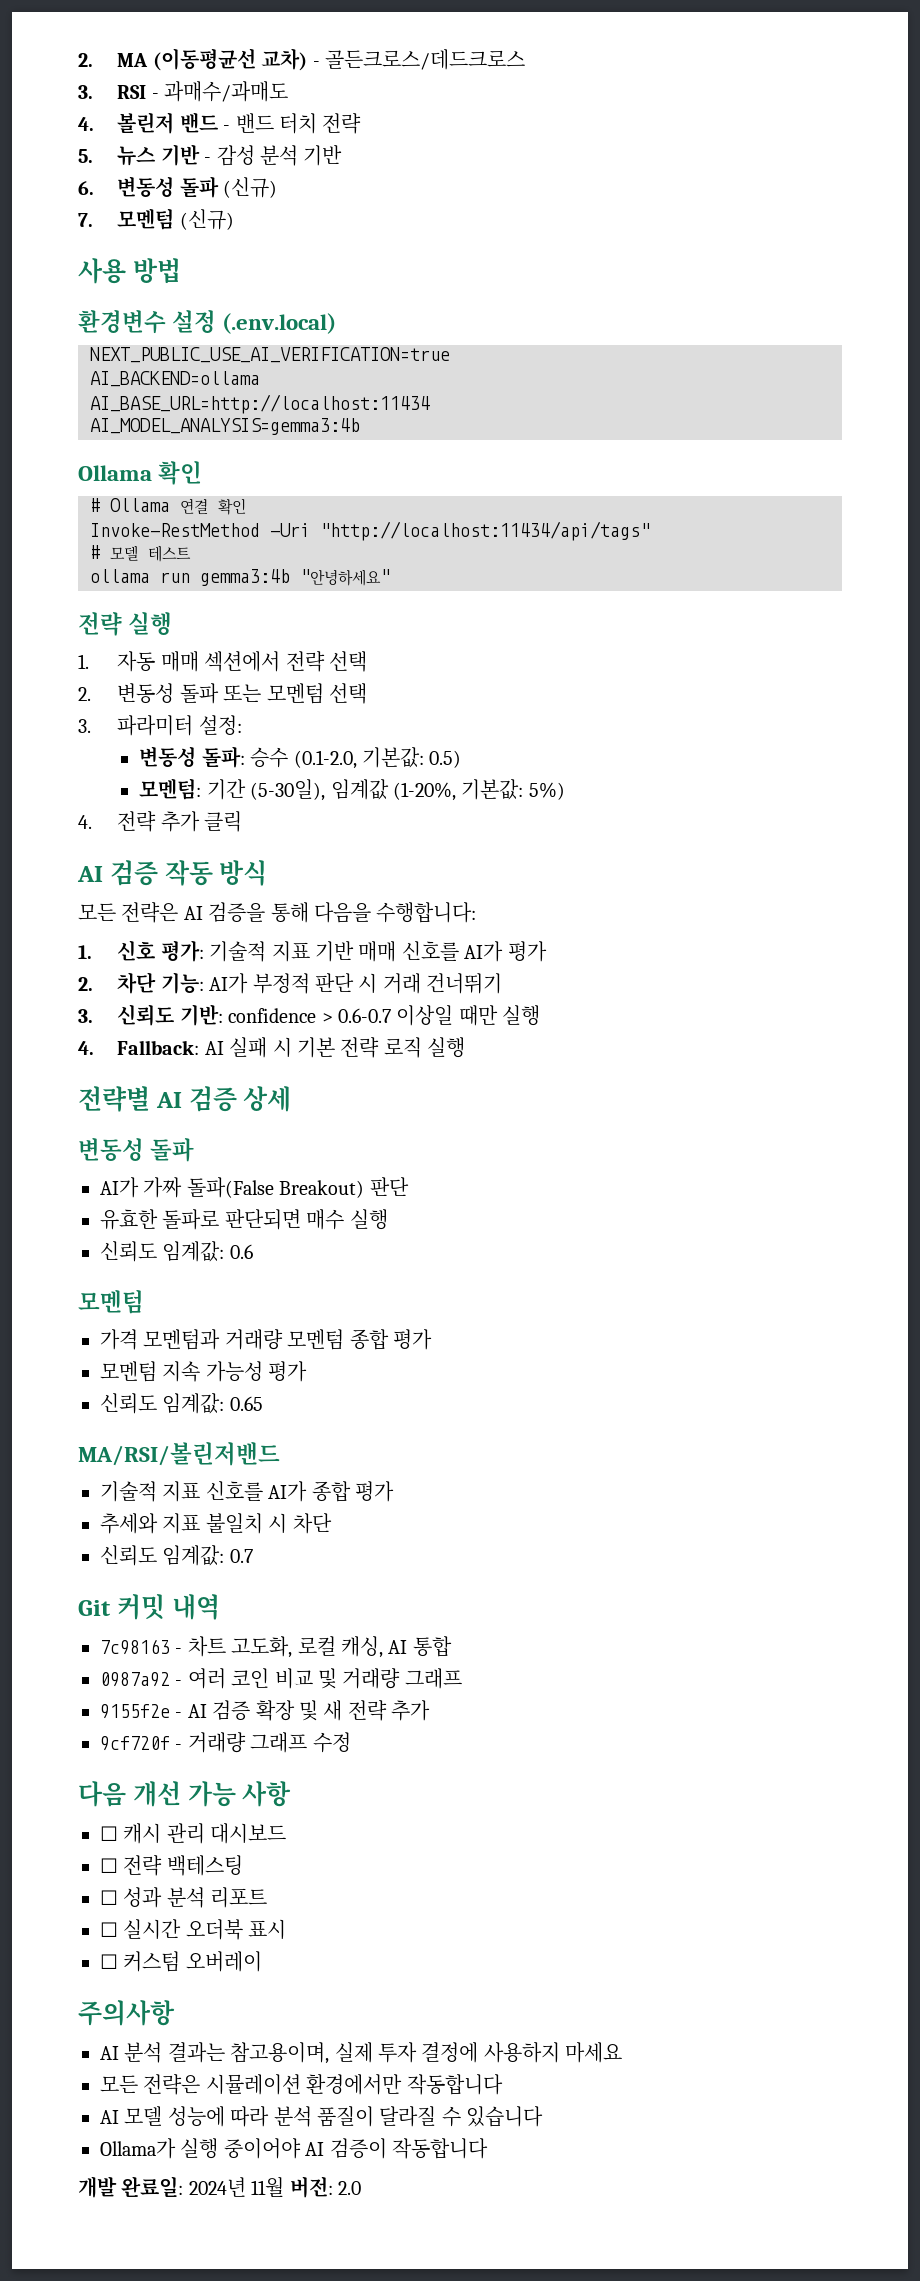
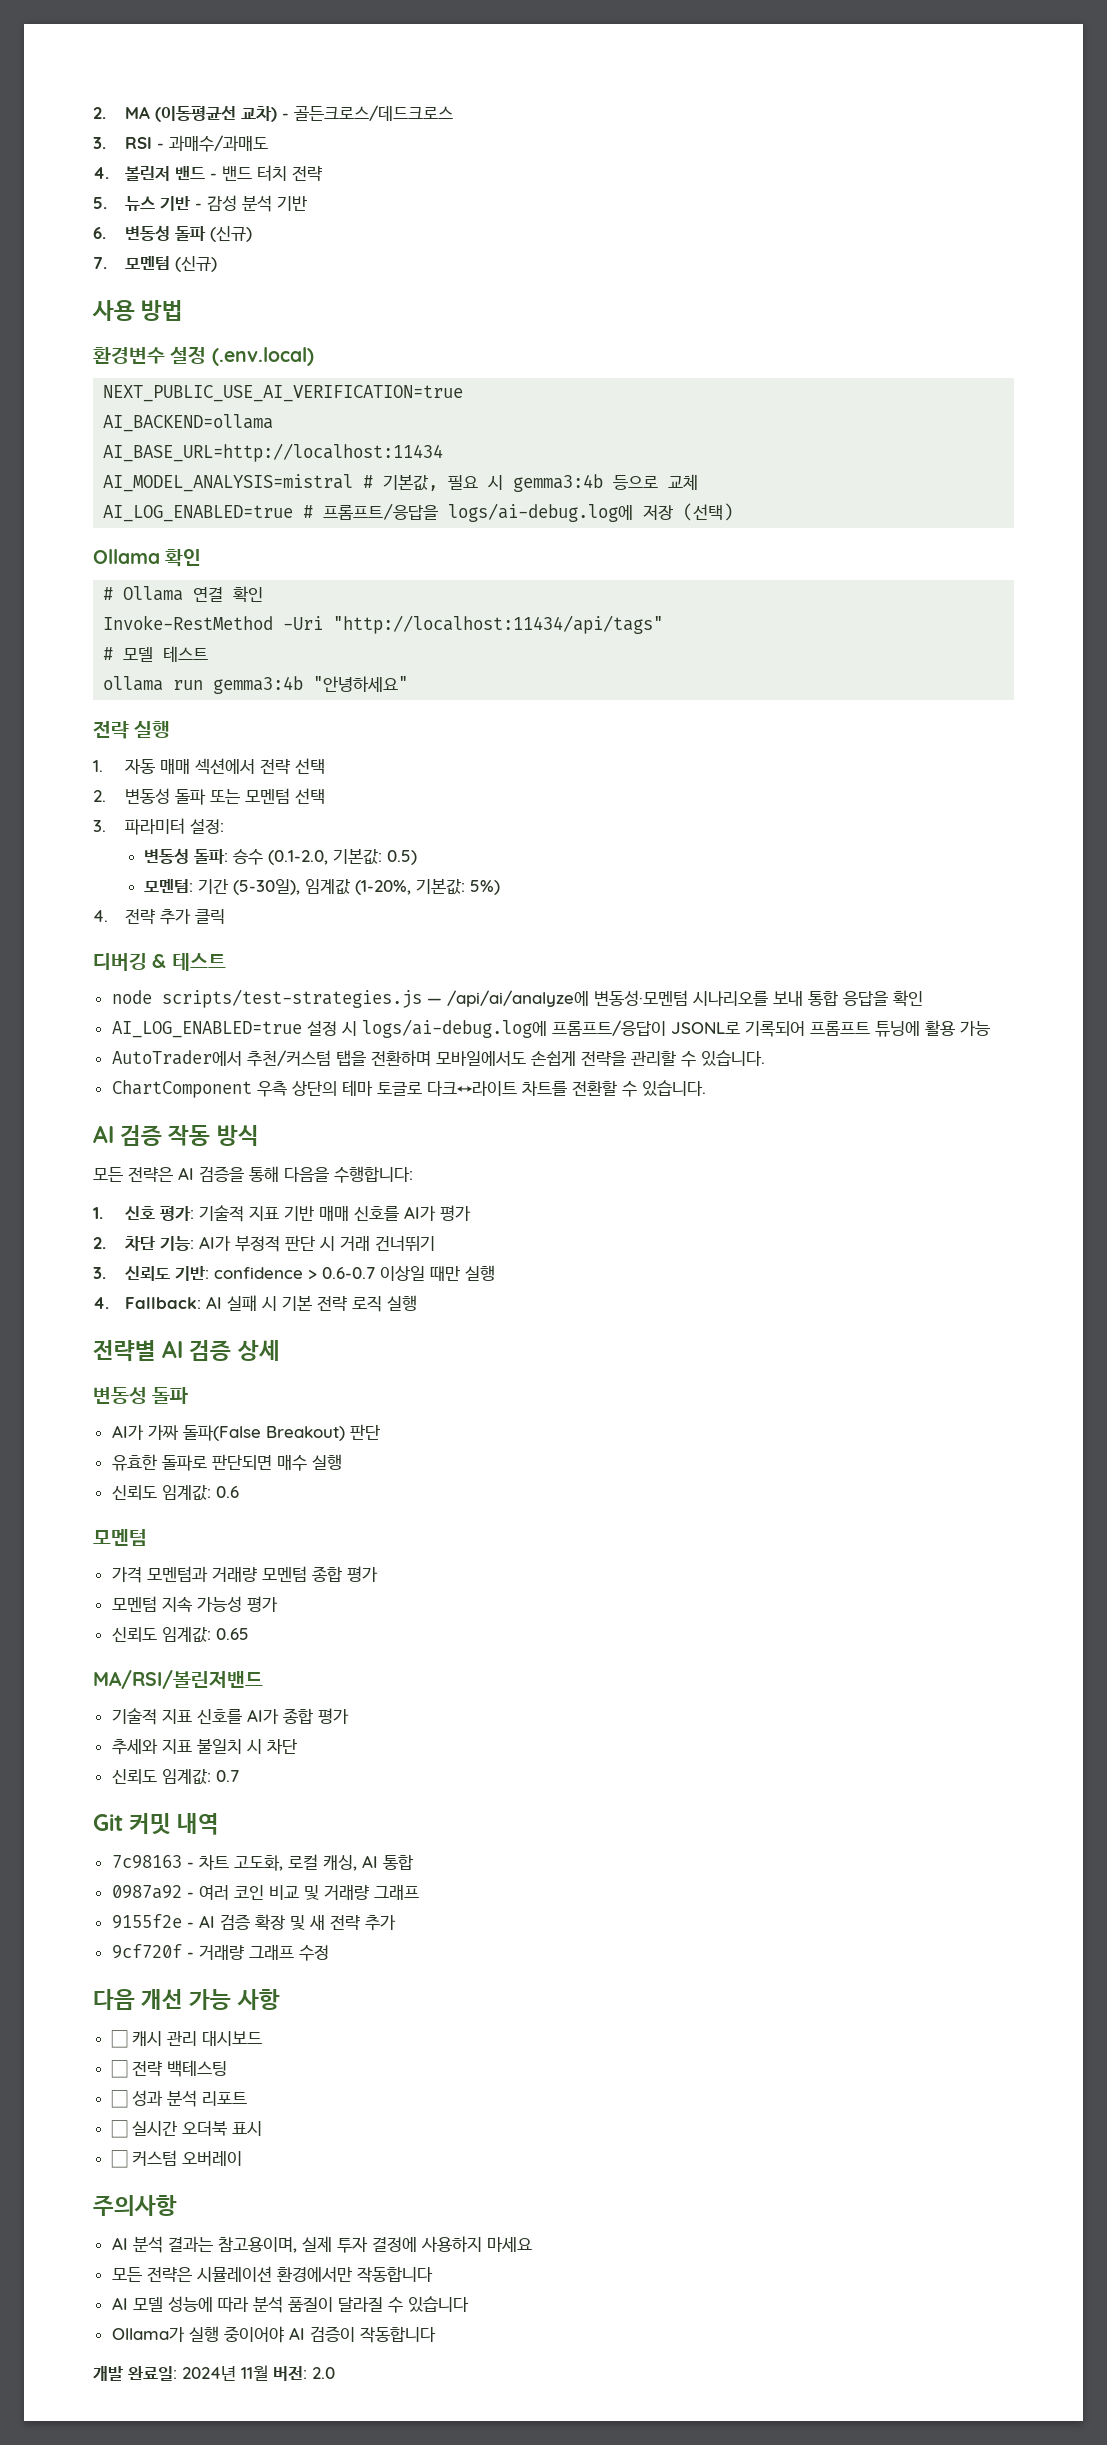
[90,418,360,435] AI_MODEL_ANALYSIS=gemma3:4b -> [103,474,699,492] [103,503,734,522] AI_MODEL_ANALYSIS=mistral # 기본값, 필요 시 gemma3:4b 등으로 교체 // AI_LOG_ENABLED=true # 프롬프트/응답을 logs/ai-debug.log에 저장 (선택)
(243, 821) none -> [93,953,226,971] [111,989,923,1008] [111,1019,990,1038] [111,1050,765,1067] [111,1080,706,1098] // 디버깅 & 테스트 // node scripts/test-strategies.js — /api/ai/analyze에 변동성·모멘텀 시나리오를 보내 통합 응답을 확인 // AI_LOG_ENABLED=true 설정 시 logs/ai-debug.log에 프롬프트/응답이 JSONL로 기록되어 프롬프트 튜닝에 활용 가능 // AutoTrader에서 추천/커스텀 탭을 전환하며 모바일에서도 손쉽게 전략을 관리할 수 있습니다. // ChartComponent 우측 상단의 테마 토글로 다크↔라이트 차트를 전환할 수 있습니다.

